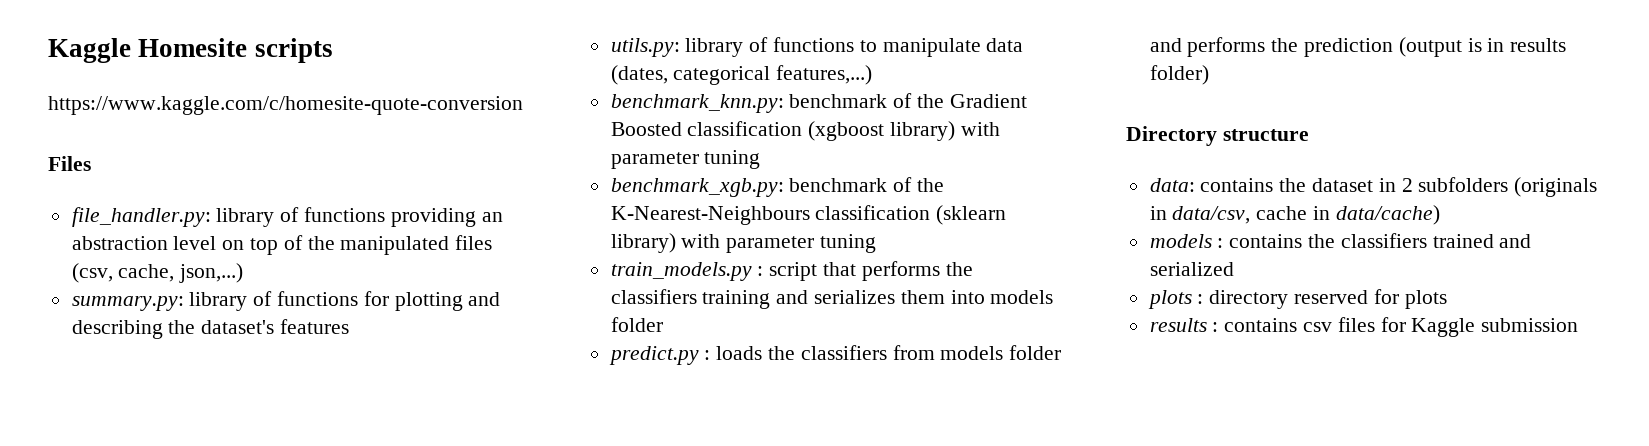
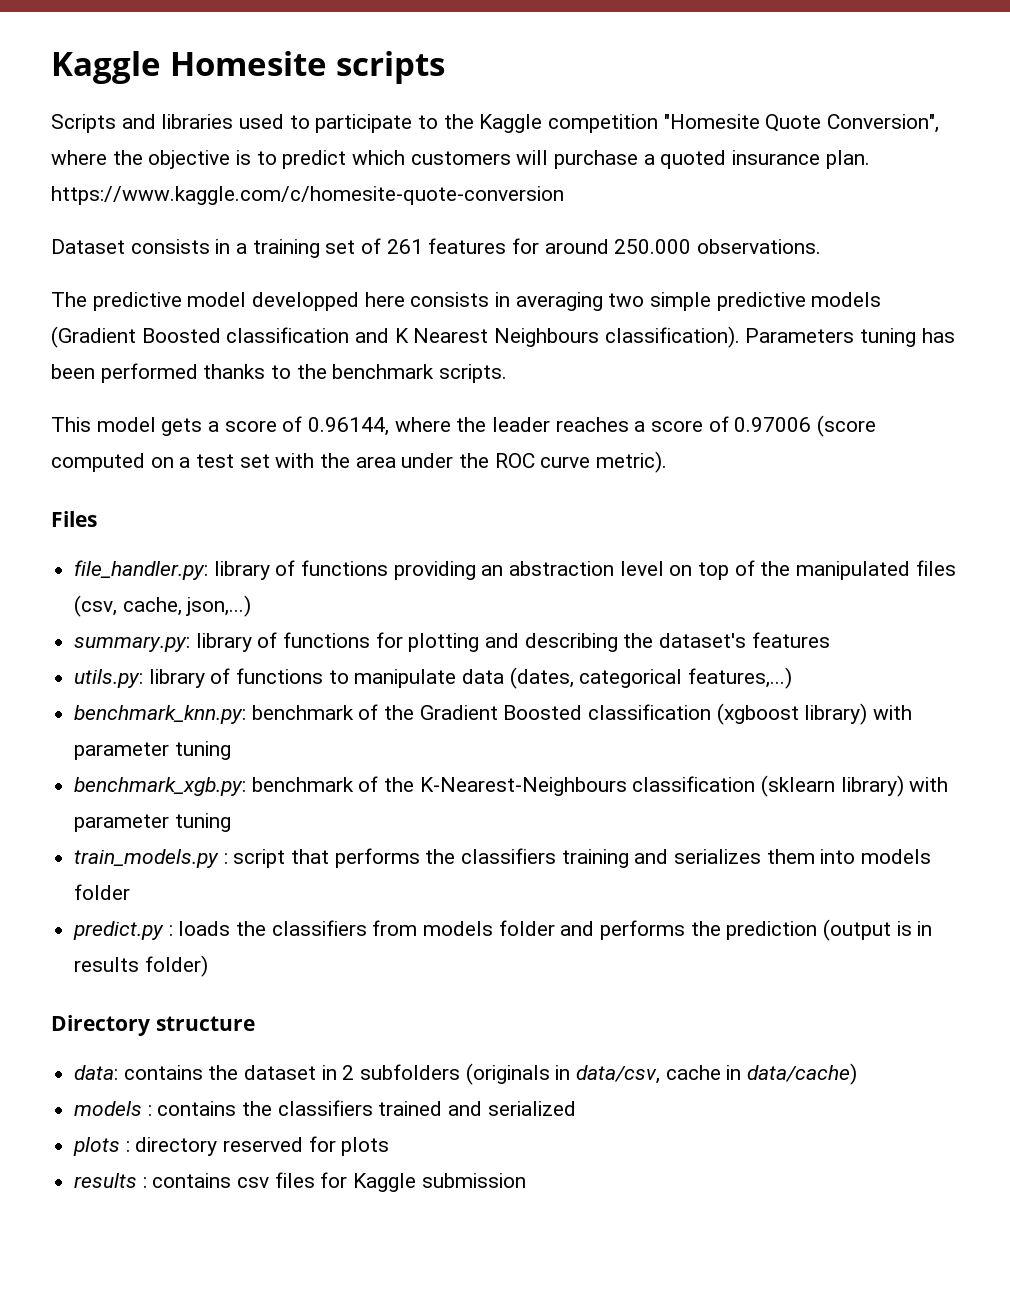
[48,96,523,115] https://www.kaggle.com/c/homesite-quote-conversion -> [51,114,940,133] [51,150,870,169] [51,186,564,205] [51,238,822,258] [51,292,882,311] [51,326,955,348] [51,363,508,383] [51,415,877,437] [51,451,668,473] Scripts and libraries used to participate to the Kaggle competition "Homesite Quote Conversion", where the objective is to predict which customers will purchase a quoted insurance plan. https://www.kaggle.com/c/homesite-quote-conversion // Dataset consists in a training set of 261 features for around 250.000 observations. // The predictive model developped here consists in averaging two simple predictive models (Gradient Boosted classification and K Nearest Neighbours classification). Parameters tuning has been performed thanks to the benchmark scripts. // This model gets a score of 0.96144, where the leader reaches a score of 0.97006 (score computed on a test set with the area under the ROC curve metric).

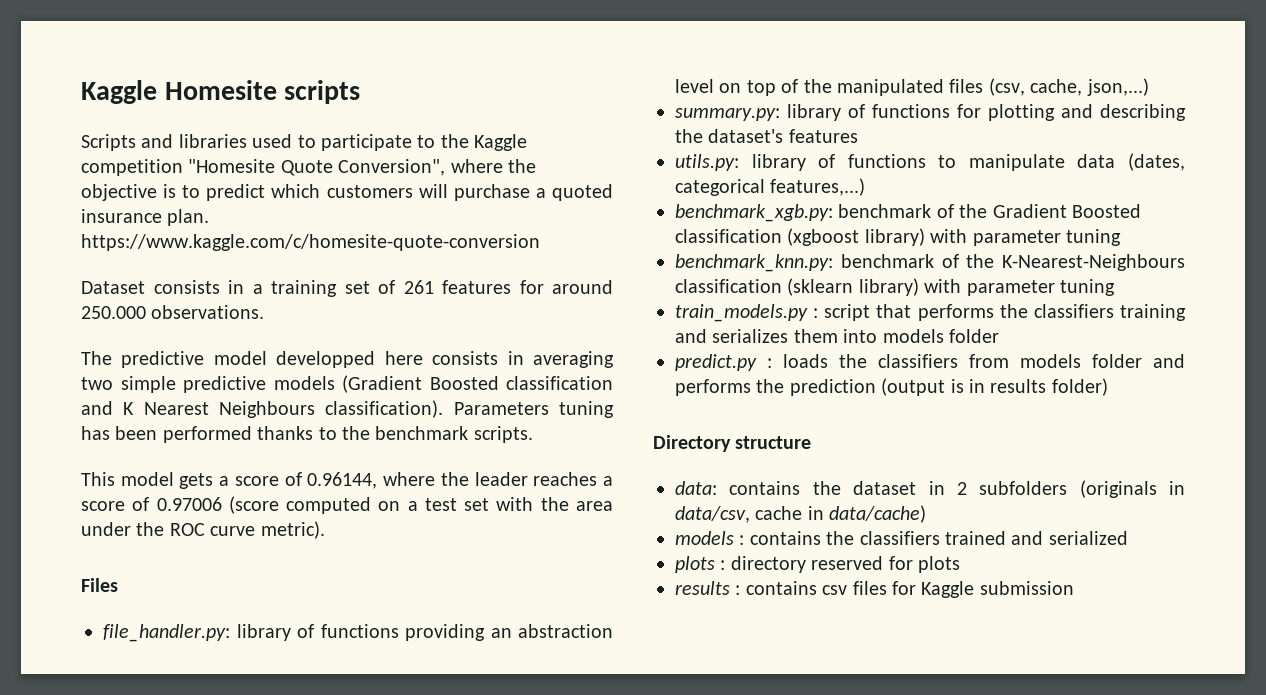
[74,705,247,724] benchmark_knn.py: -> [675,204,833,222] benchmark_xgb.py:
[74,777,247,796] benchmark_xgb.py: -> [675,254,833,272] benchmark_knn.py:

